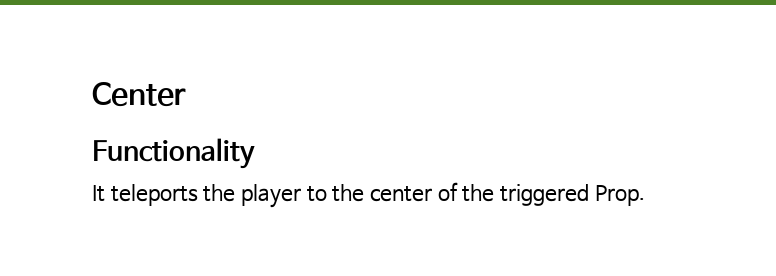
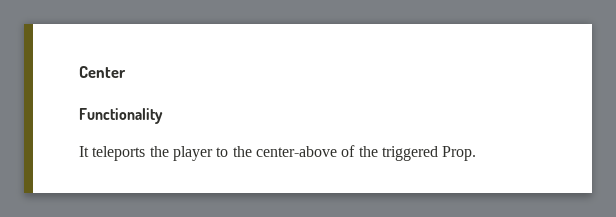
[370,186,433,202] center -> [255,146,337,157] center-above

